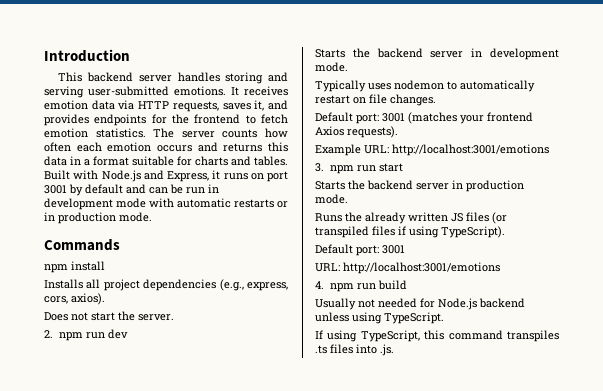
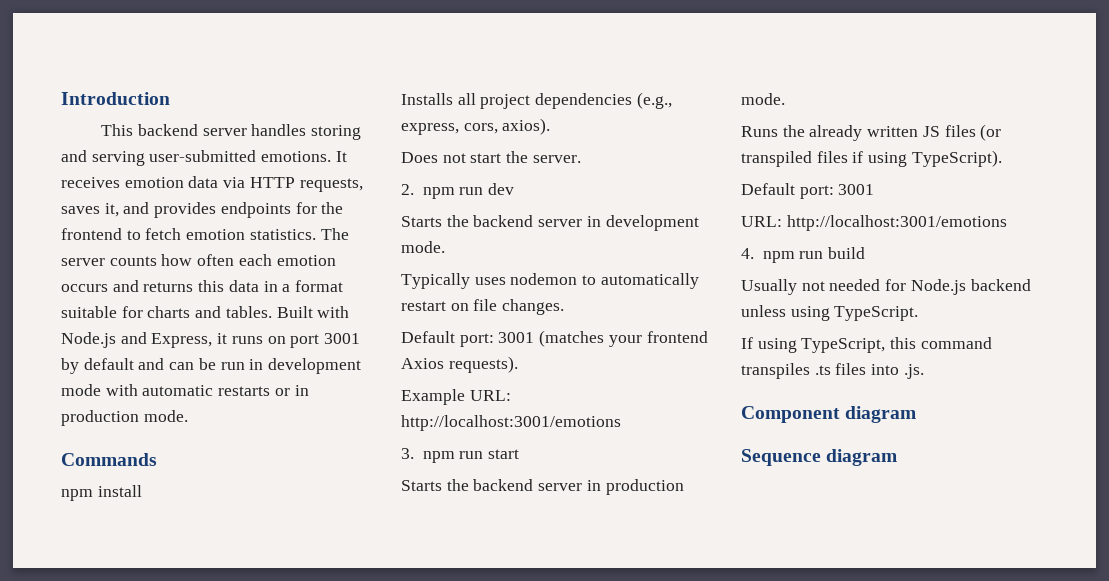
(394, 350) none -> [741,406,917,423] [741,449,898,466] // Component diagram // Sequence diagram

